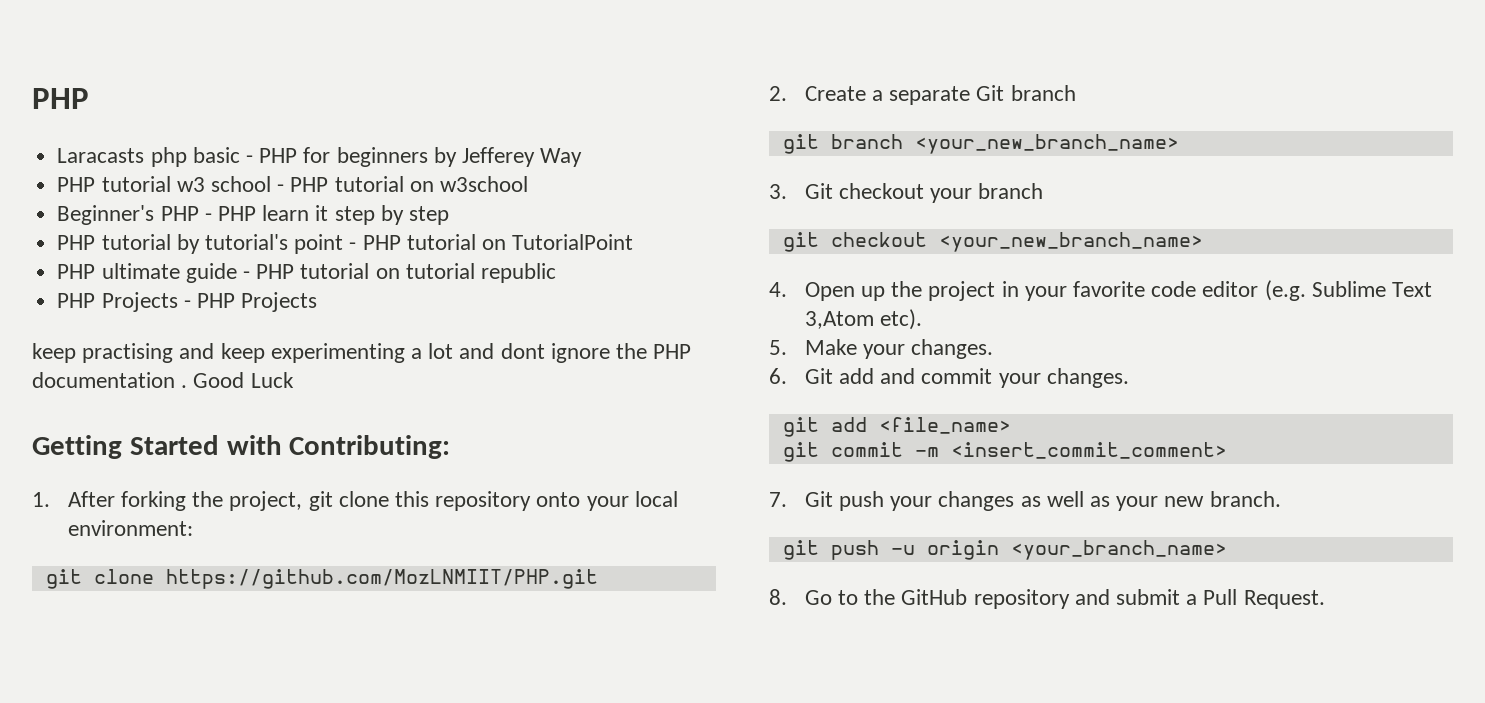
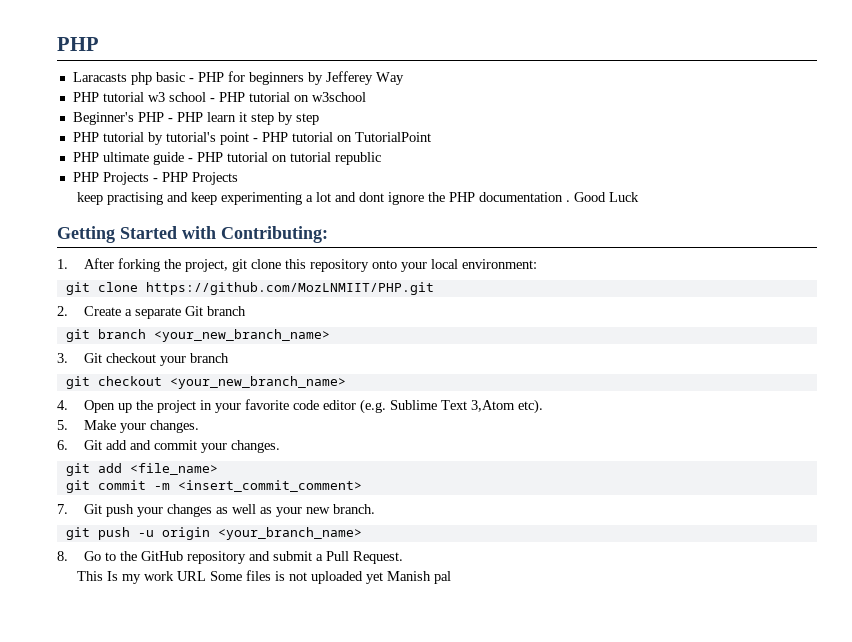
(1325, 599) none -> [77,570,452,584] // This Is my work URL Some files is not uploaded yet Manish pal

